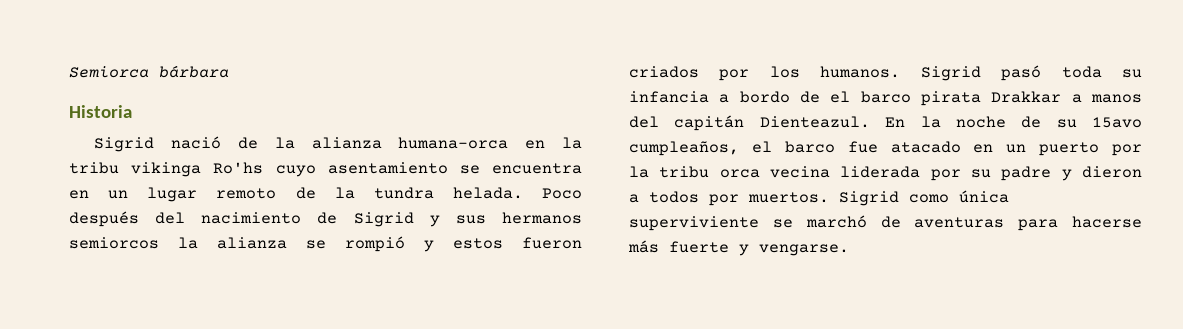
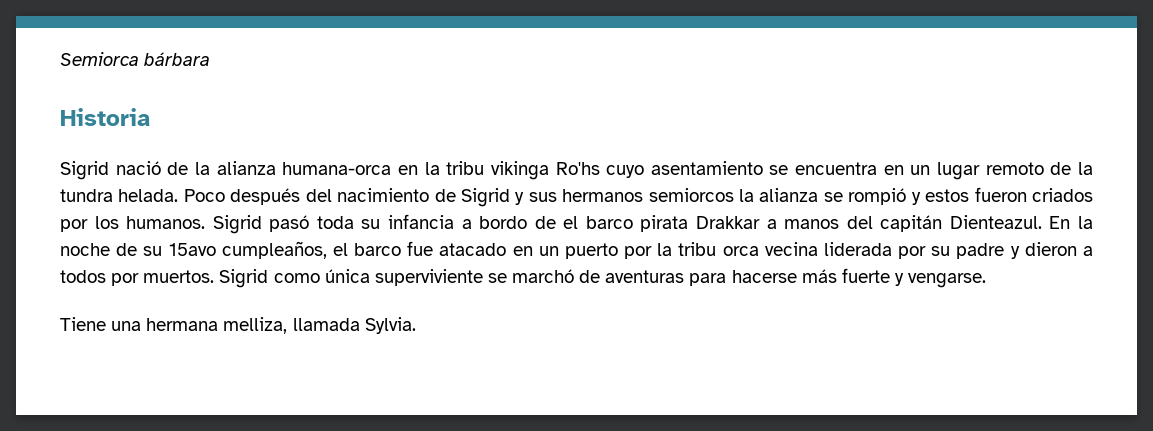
(849, 250) none -> [60,317,416,334] // Tiene una hermana melliza, llamada Sylvia.

